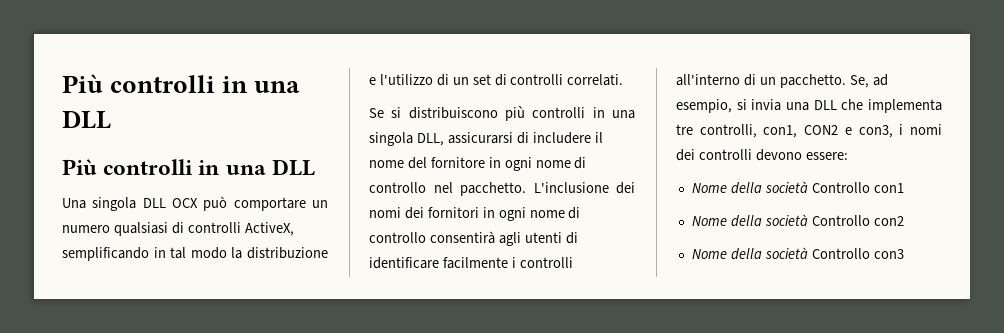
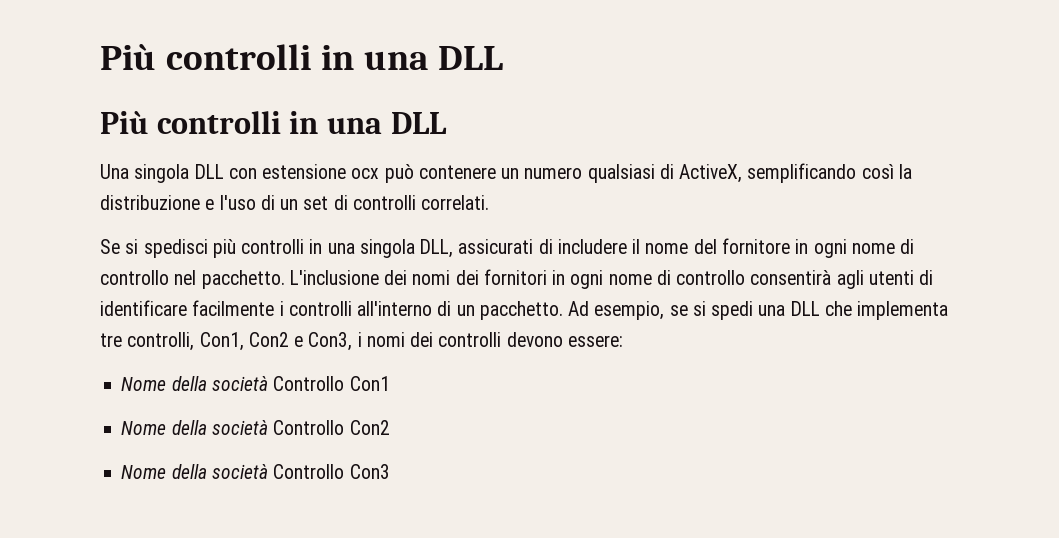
[172,196,306,211] OCX può comportare -> [228,164,496,183] con estensione ocx può contenere
[187,222,241,233] controlli -> (674, 171) none
[153,247,227,259] in tal modo -> [861,164,894,179] così
[379,74,433,85] l'utilizzo -> [219,195,256,210] l'uso
[408,107,498,119] distribuiscono -> [143,239,208,258] spedisci
[447,132,513,144] assicurarsi -> [458,239,534,254] assicurati
[849,74,888,88] [676,99,782,113] Se, ad esempio, si invia -> [568,301,754,320] Ad esempio, se si spedi
[763,125,893,138] con1, CON2 e con3, -> [199,332,353,351] Con1, Con2 e Con3,
[873,183,904,193] [691,214,904,227] [691,247,904,260] con1 // Nome della società Controllo con2 // Nome della società Controllo con3 -> [349,376,390,391] [121,420,390,435] [121,464,390,479] Con1 // Nome della società Controllo Con2 // Nome della società Controllo Con3

